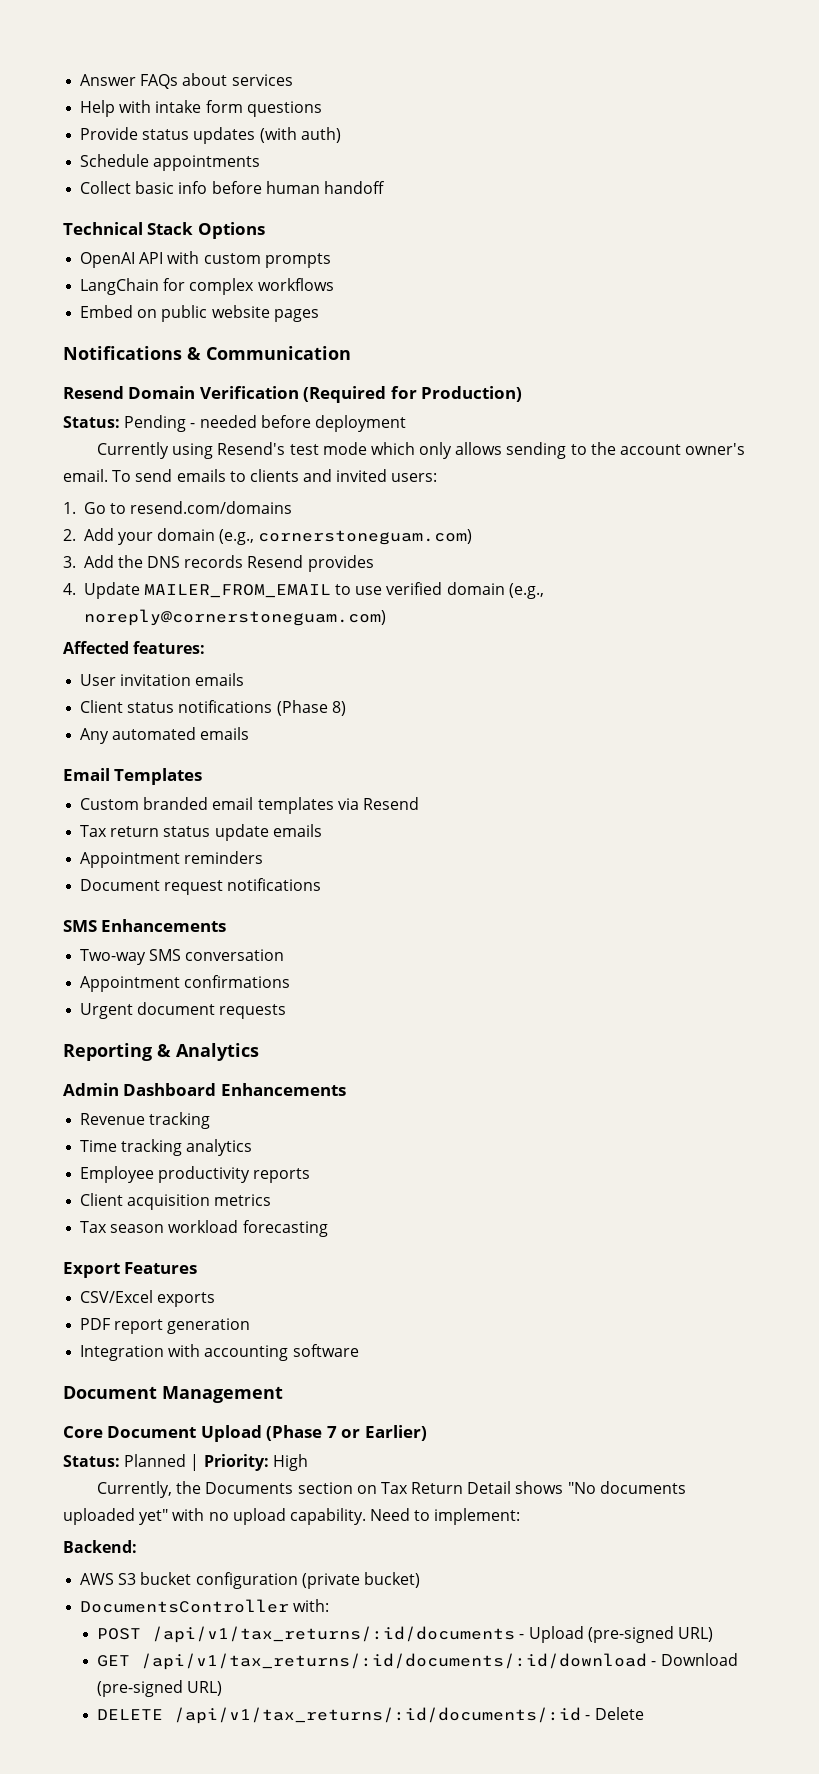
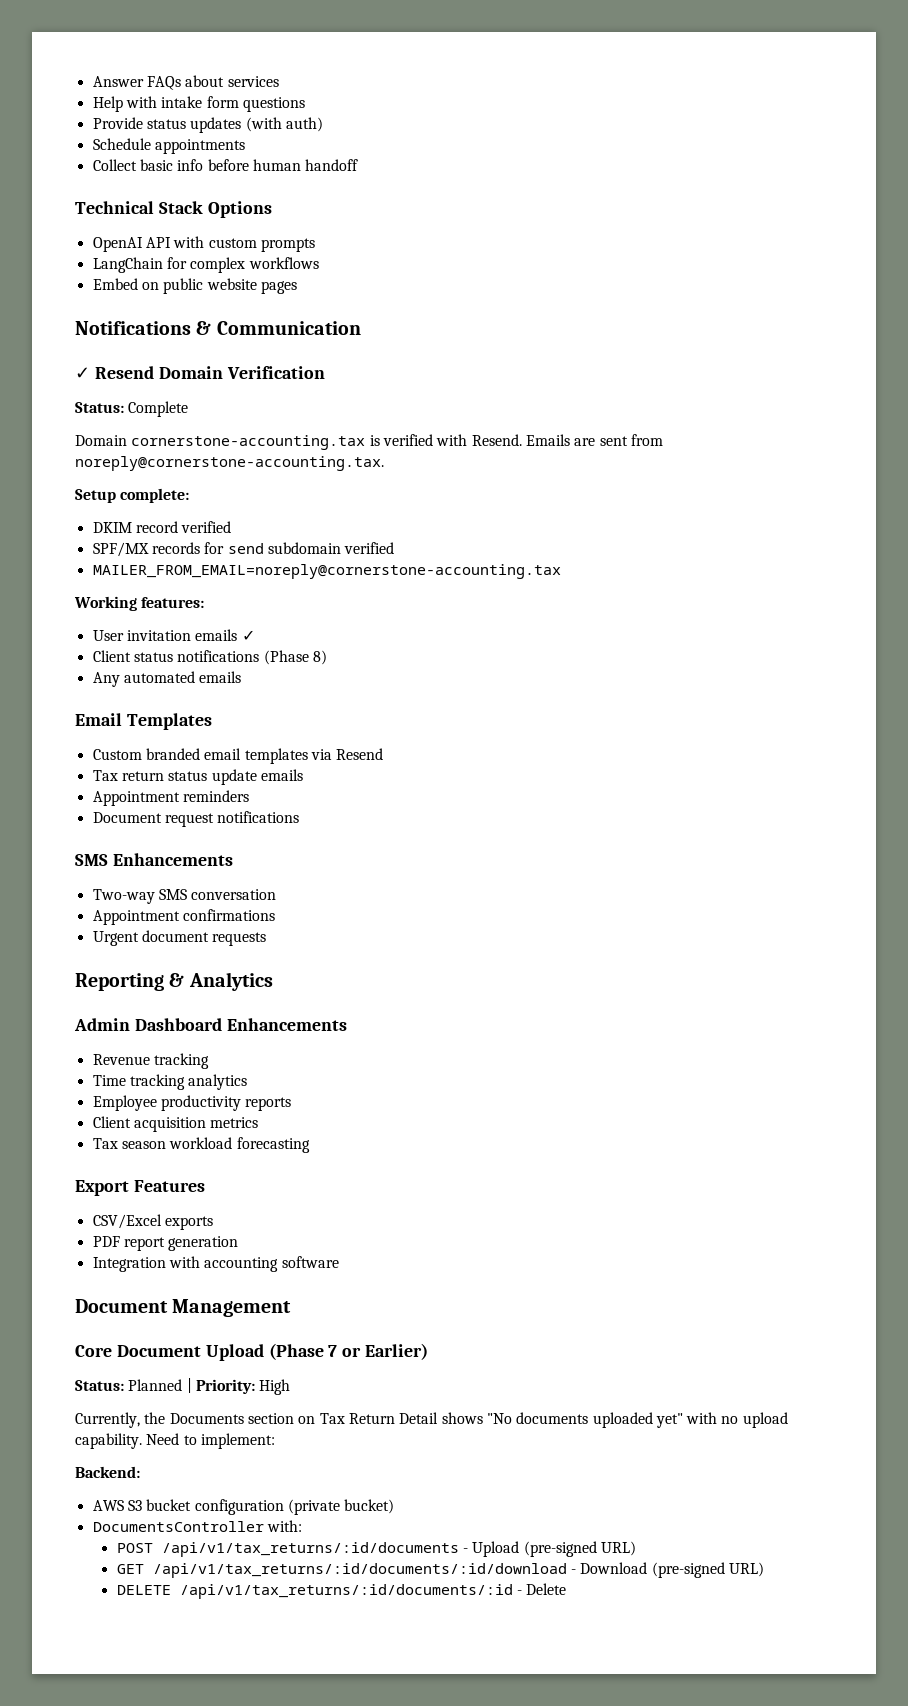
(351, 353) none -> [75,367,90,379] ✓
[303,386,523,403] [63,415,406,432] [96,442,746,459] [63,469,438,482] [63,501,293,514] [63,528,473,545] [63,555,374,572] [63,582,544,599] [83,609,386,626] [63,641,129,654] (Required for Production) // Status: Pending - needed before deployment // Currently using Resend's test mode which only allows sending to the account owner's email. To send emails to clients and invited users: // 1. Go to resend.com/domains // 2. Add your domain (e.g., cornerstoneguam.com) // 3. Add the DNS records Resend provides // 4. Update MAILER_FROM_EMAIL to use verified domain (e.g., noreply@cornerstoneguam.com) // Affected -> [75,401,189,417] [75,434,663,450] [75,456,384,471] [75,488,190,503] [92,521,232,533] [92,542,395,557] [92,564,561,579] [74,596,137,611] // Status: Complete // Domain cornerstone-accounting.tax is verified with Resend. Emails are sent from noreply@cornerstone-accounting.tax. // Setup complete: // DKIM record verified // SPF/MX records for send subdomain verified // MAILER_FROM_EMAIL=noreply@cornerstone-accounting.tax // Working
(245, 679) none -> [241,630,255,641] ✓

